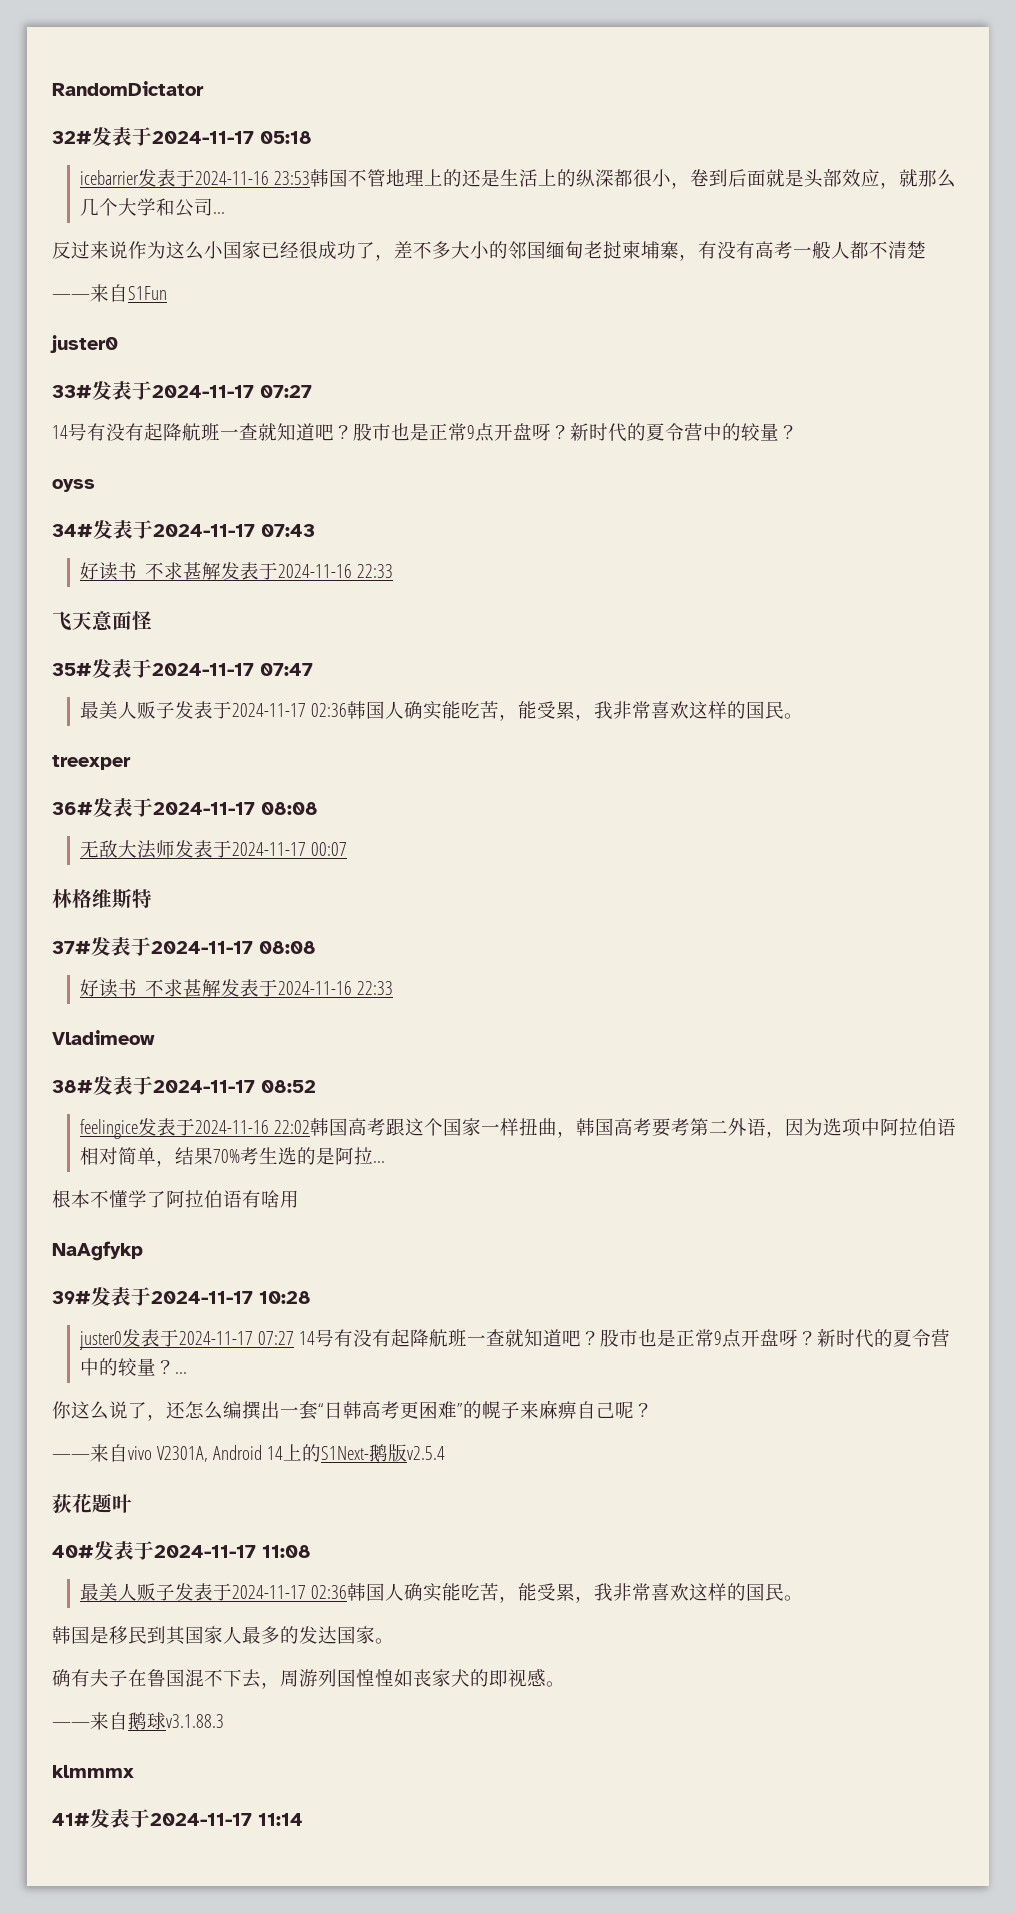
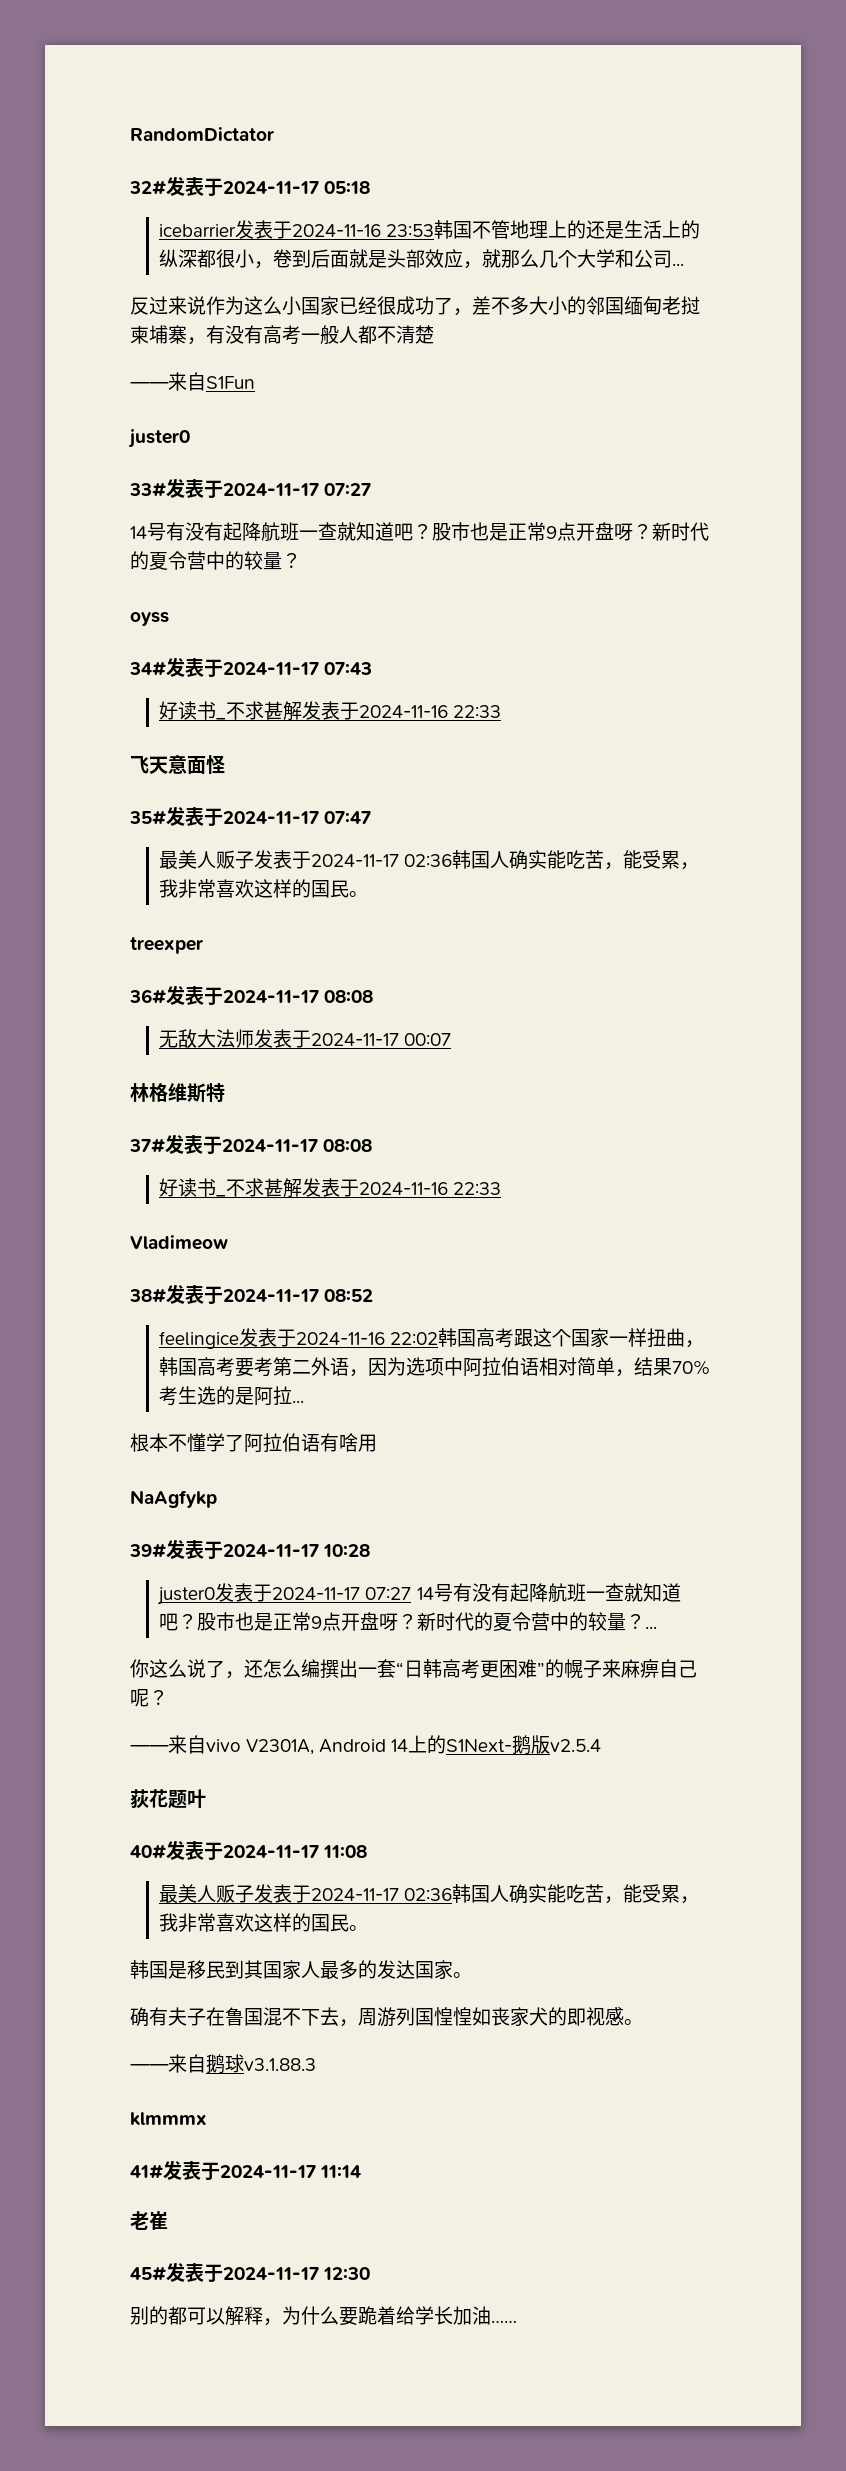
(303, 1819) none -> [130,2211,168,2230] [130,2262,371,2282] [130,2306,517,2326] // 老崔 // 45#发表于2024-11-17 12:30 // 别的都可以解释，为什么要跪着给学长加油……

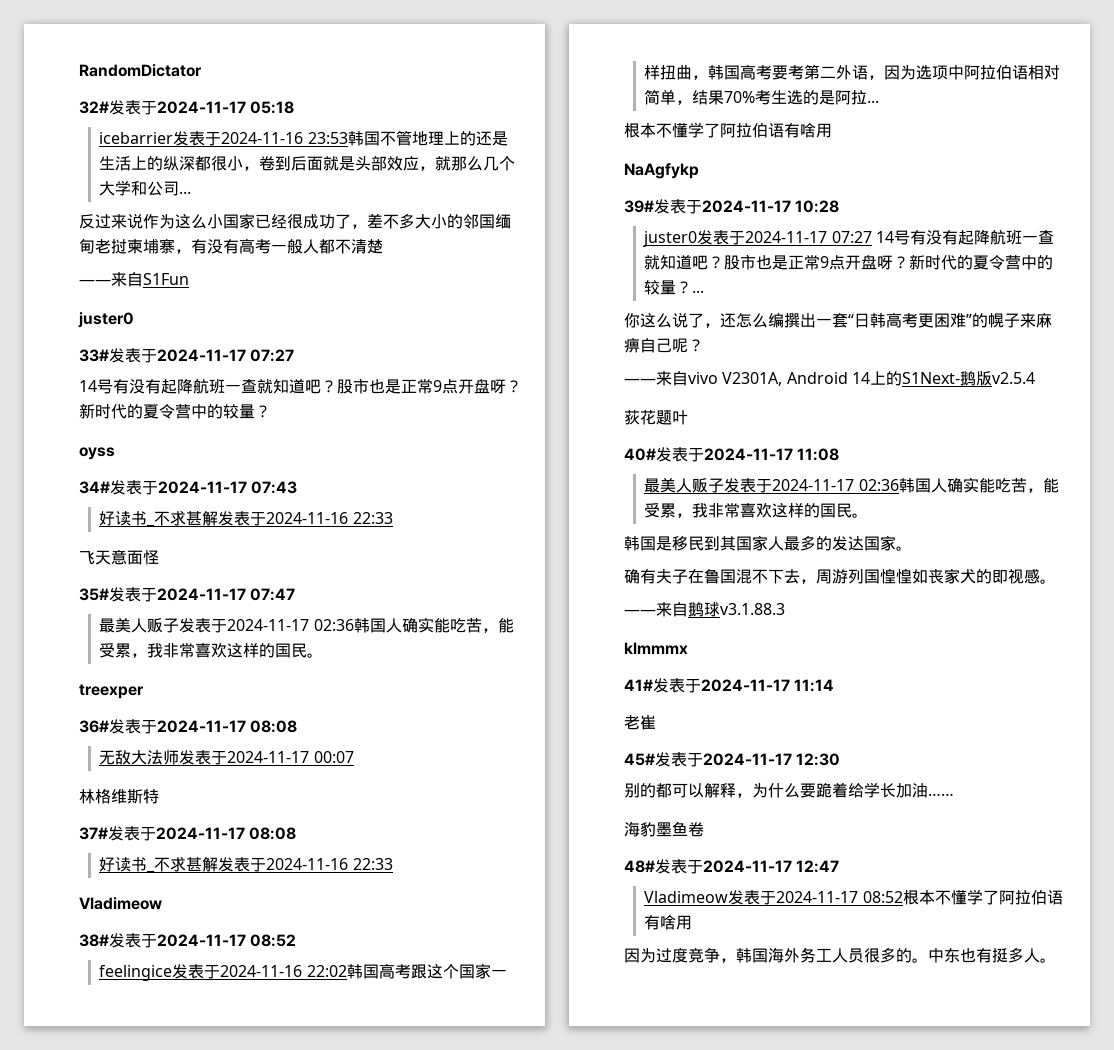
(517, 2321) none -> [624,821,704,837] [624,859,840,874] [644,889,1063,905] [644,914,693,930] [624,947,1056,963] // 海豹墨鱼卷 // 48#发表于2024-11-17 12:47 // Vladimeow发表于2024-11-17 08:52根本不懂学了阿拉伯语有啥用 // 因为过度竞争，韩国海外务工人员很多的。中东也有挺多人。

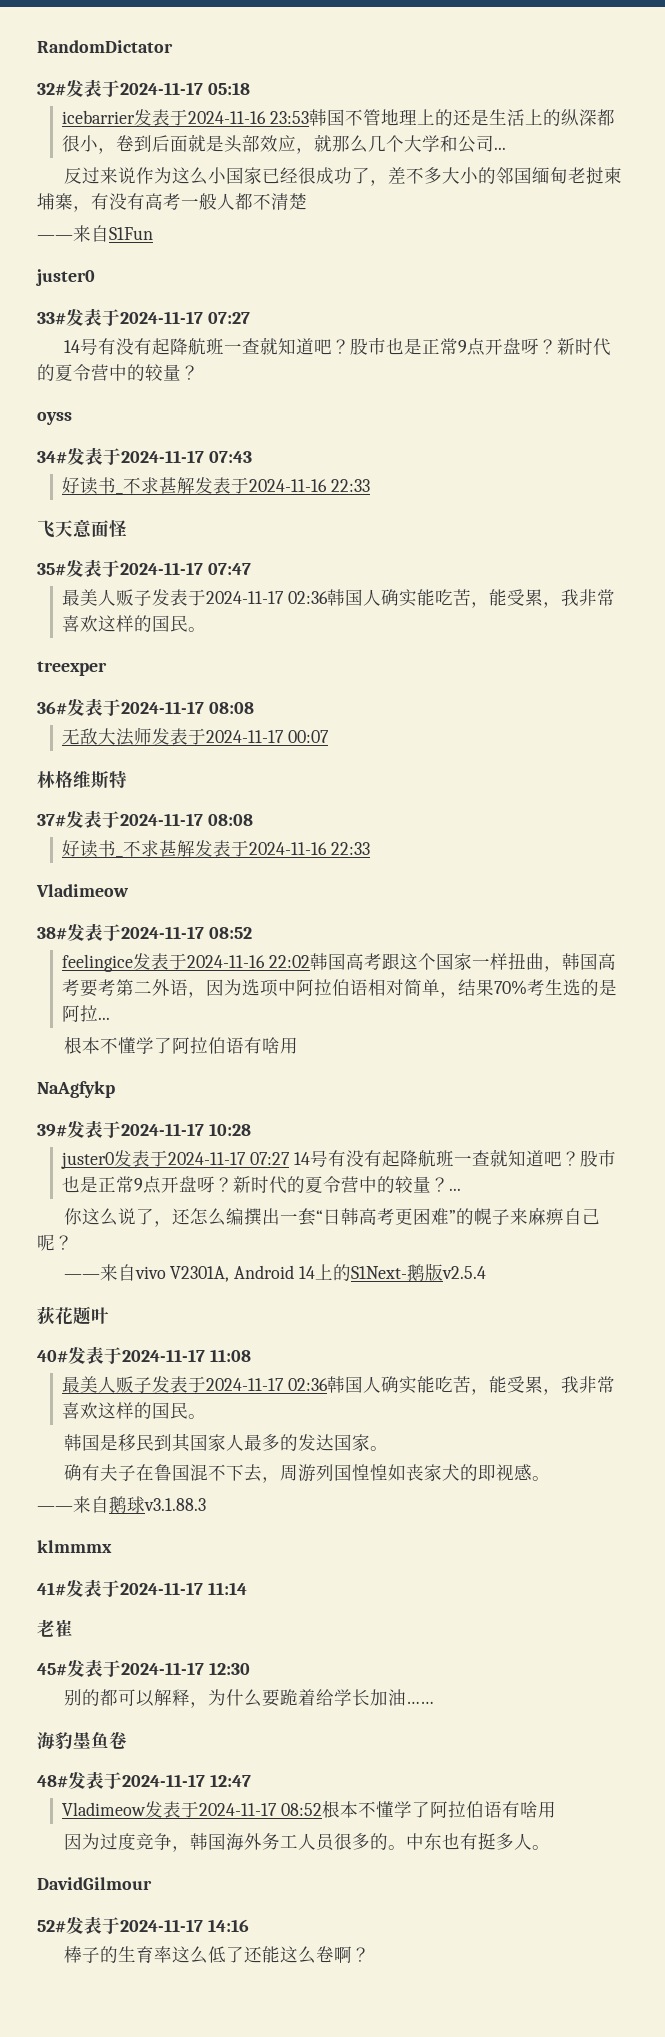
(1056, 960) none -> [37,1877,152,1890] [37,1916,249,1934] [63,1946,370,1964] // DavidGilmour // 52#发表于2024-11-17 14:16 // 棒子的生育率这么低了还能这么卷啊？

